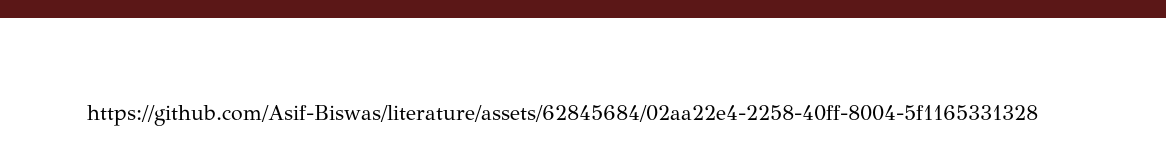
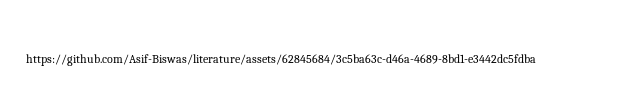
[87,105,1038,126] https://github.com/Asif-Biswas/literature/assets/62845684/02aa22e4-2258-40ff-8004-5f1165331328 -> [26,54,536,66] https://github.com/Asif-Biswas/literature/assets/62845684/3c5ba63c-d46a-4689-8bd1-e3442dc5fdba

